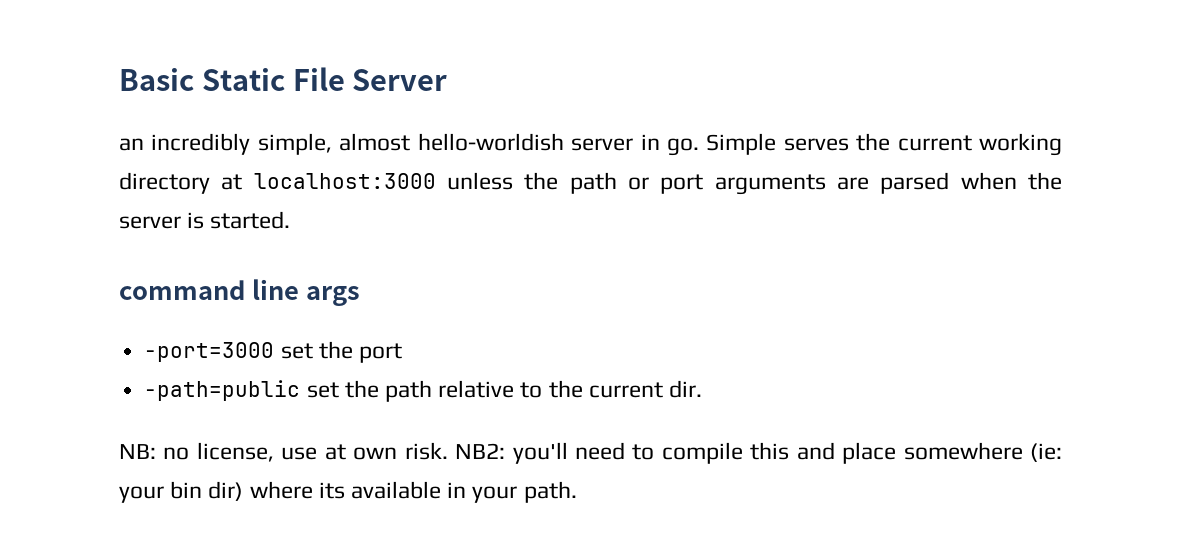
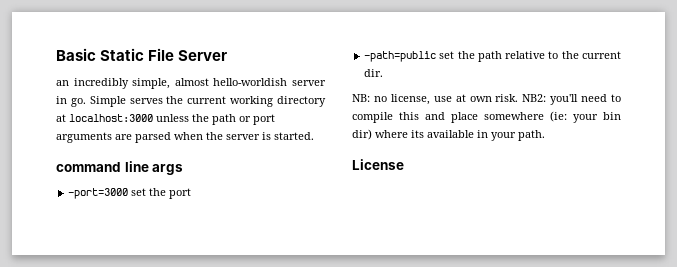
(577, 492) none -> [352,159,404,170] // License

